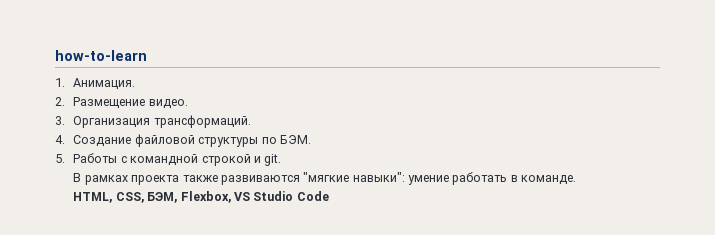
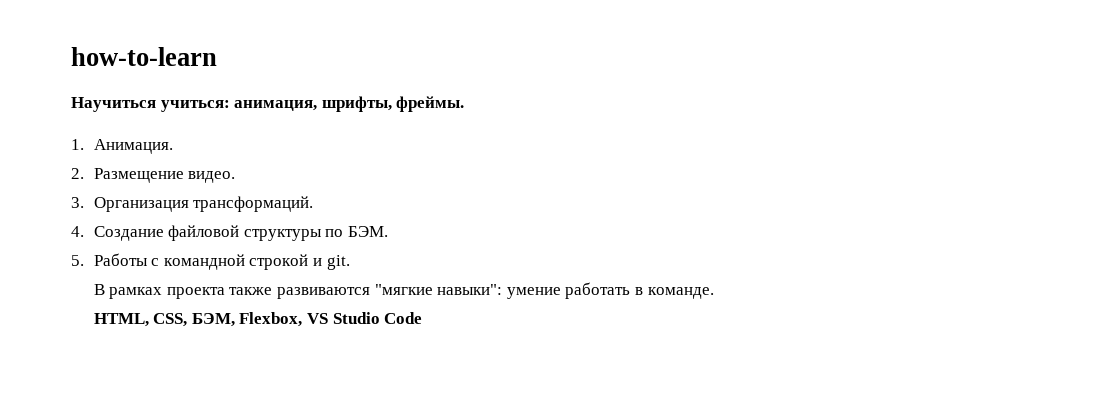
(147, 55) none -> [71,96,465,112] // Научиться учиться: анимация, шрифты, фреймы.

